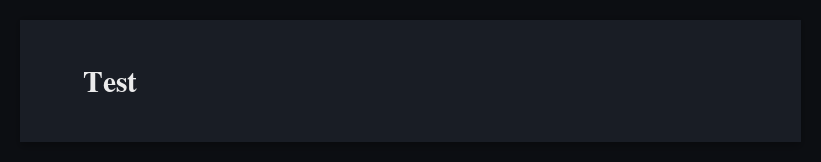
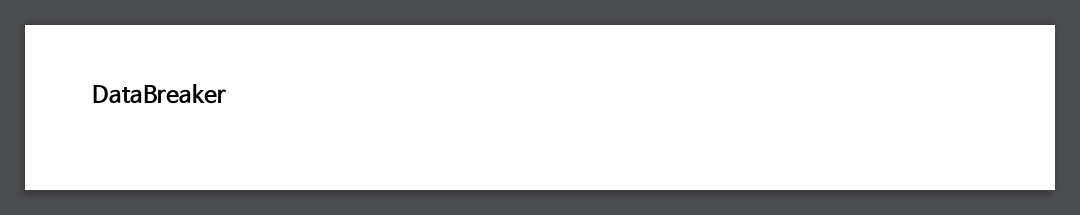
[83,72,137,92] Test -> [92,84,226,104] DataBreaker

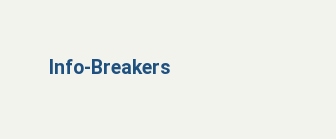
[92,84,226,104] DataBreaker -> [49,59,171,74] Info-Breakers

